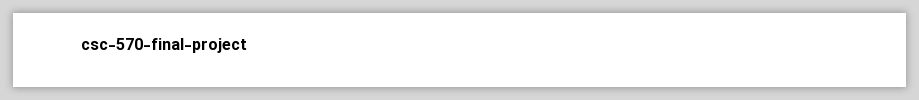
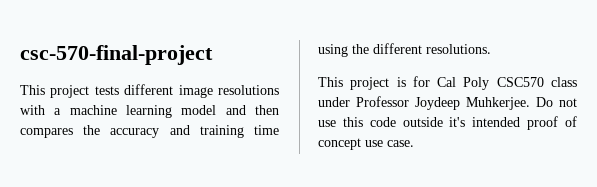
(247, 45) none -> [20,84,279,98] [20,105,279,118] [20,125,279,138] [318,43,491,57] [318,76,577,90] [318,96,577,110] [318,116,577,130] [318,138,414,150] // This project tests different image resolutions with a machine learning model and then compares the accuracy and training time using the different resolutions. // This project is for Cal Poly CSC570 class under Professor Joydeep Muhkerjee. Do not use this code outside it's intended proof of concept use case.

